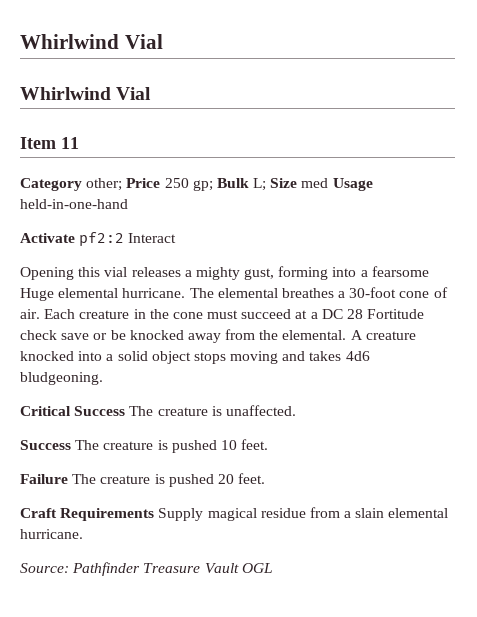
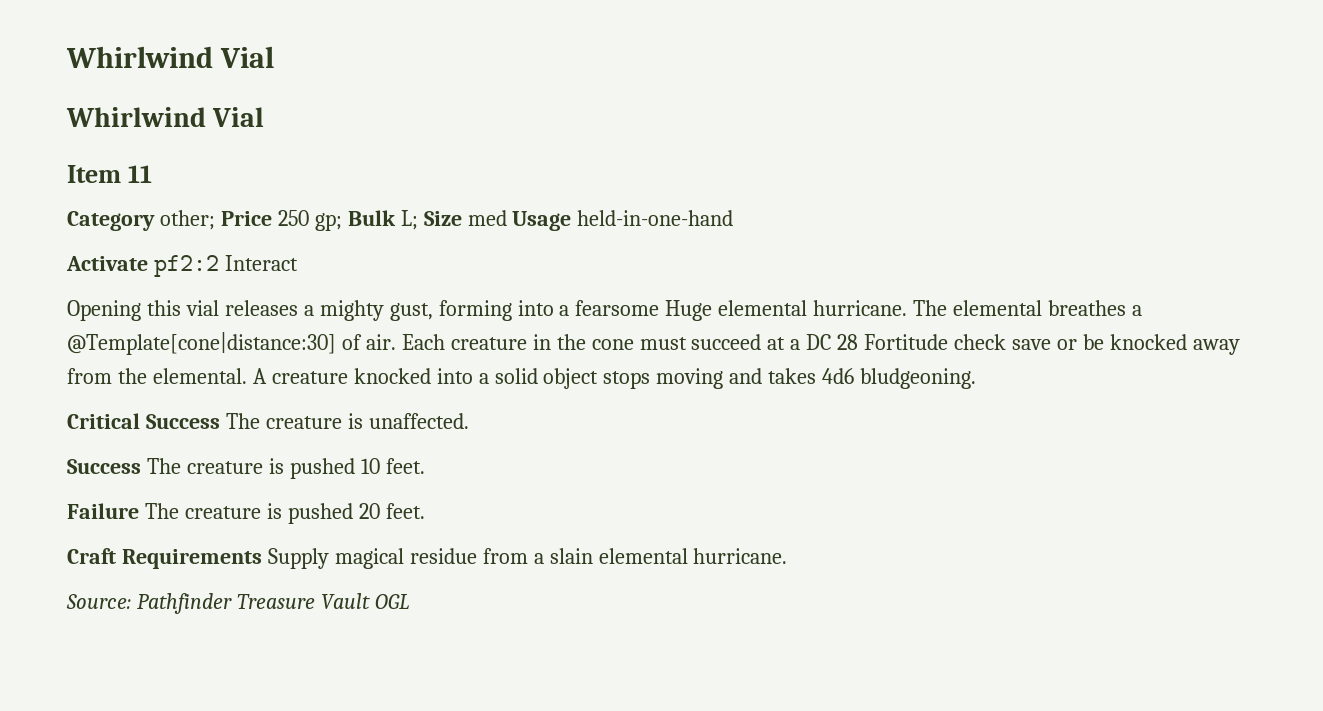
[349,287,430,298] 30-foot cone -> [67,332,336,355] @Template[cone|distance:30]

